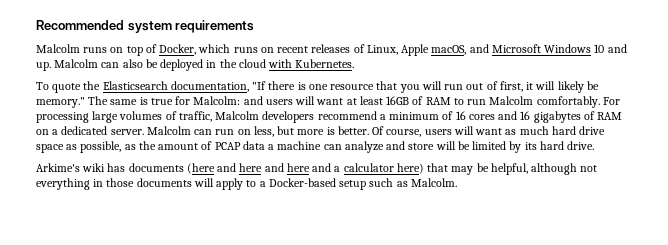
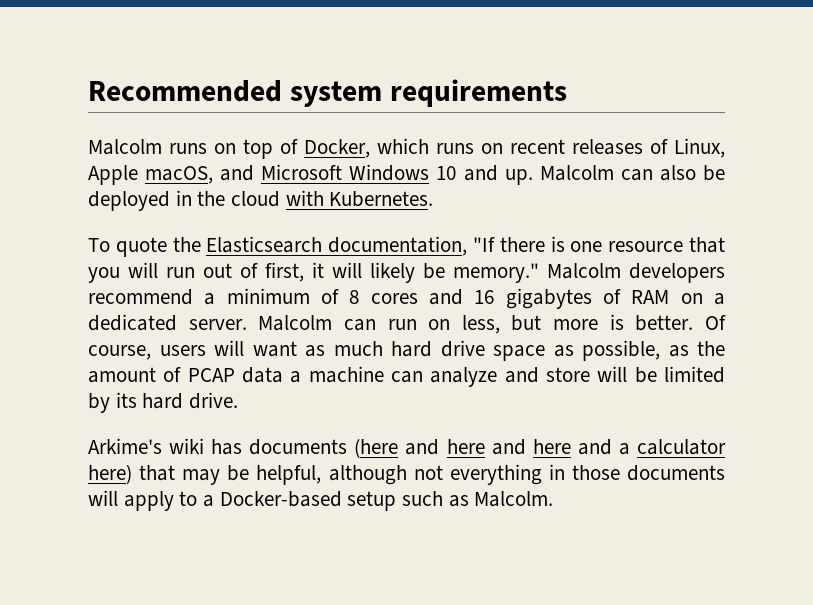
[88,96,620,108] [36,111,212,123] The same is true for Malcolm: and users will want at least 16GB of RAM to run Malcolm comfortably. For processing large volumes of traffic, -> (539, 273) none
[455,111,466,120] 16 -> [349,290,360,304] 8

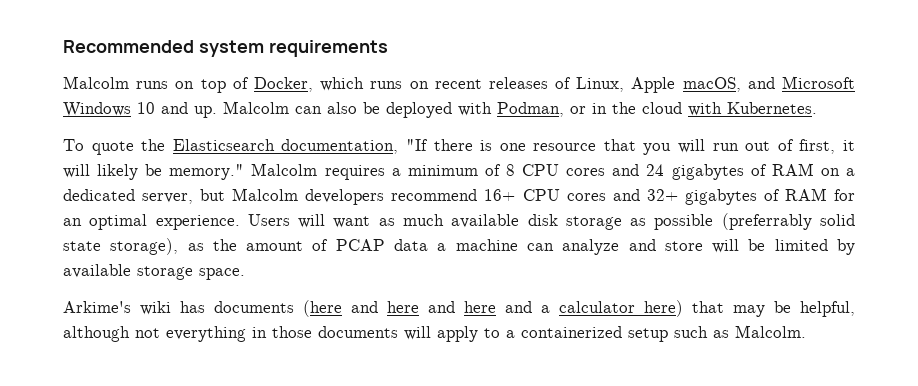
(170, 201) none -> [458,102,586,117] with Podman, or
[629,263,725,283] [88,289,193,305] developers recommend -> [324,165,385,180] requires
[370,289,495,305] cores and 16 -> [522,164,665,176] CPU cores and 24
[188,314,726,334] [88,340,660,361] server. Malcolm can run on less, but more is better. Of course, users will want as much hard drive space as possible, -> [142,188,855,205] [63,213,856,230] [63,238,179,255] server, but Malcolm developers recommend 16+ CPU cores and 32+ gigabytes of RAM for an optimal experience. Users will want as much available disk storage as possible (preferrably solid state storage),
[115,392,239,409] its hard drive. -> [63,264,245,280] available storage space.
[219,491,342,507] Docker-based -> [521,326,622,338] containerized

